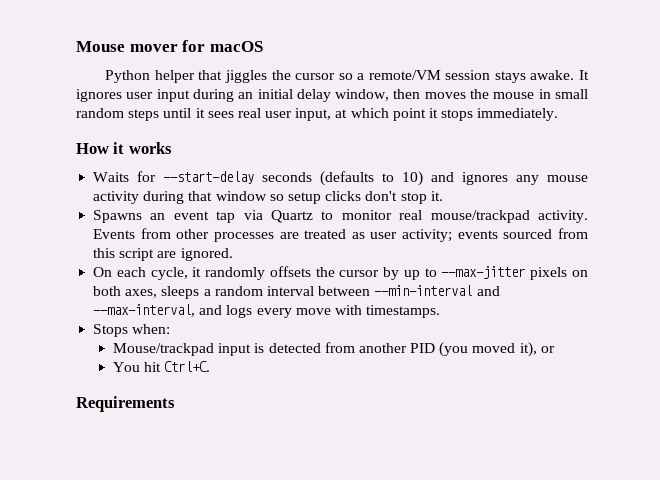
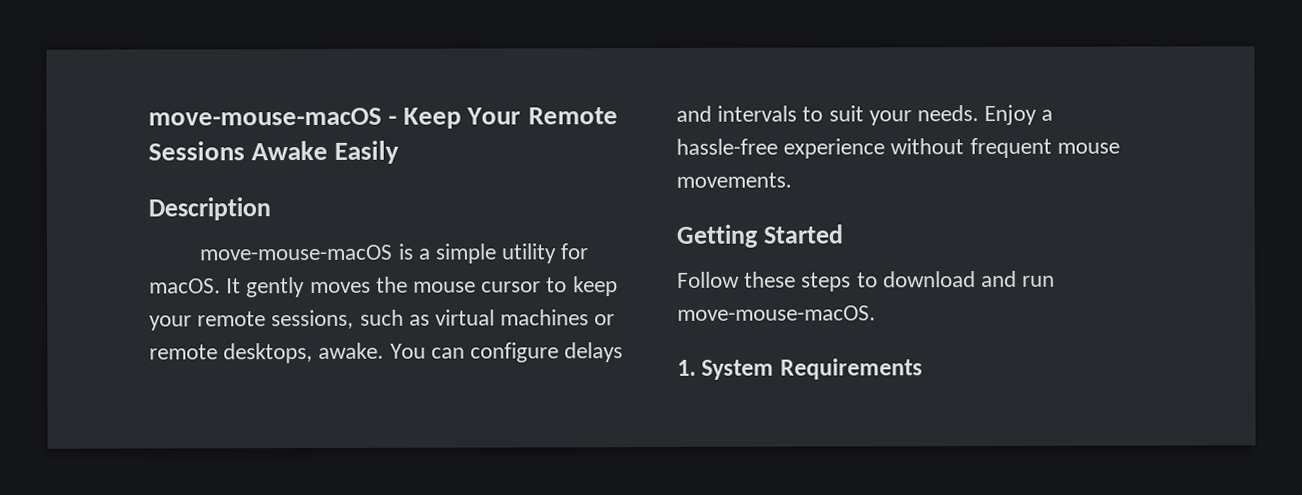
[76,40,263,52] [105,70,589,83] [76,89,588,102] [76,108,559,121] [76,142,172,154] [93,171,588,186] [93,191,443,204] [93,210,588,223] [93,228,588,242] [93,248,233,261] [93,266,588,280] [93,285,500,299] [93,304,441,318] [93,324,171,337] [112,342,555,357] [112,361,211,372] Mouse mover for macOS // Python helper that jiggles the cursor so a remote/VM session stays awake. It ignores user input during an initial delay window, then moves the mouse in small random steps until it sees real user input, at which point it stops immediately. // How it works // Waits for --start-delay seconds (defaults to 10) and ignores any mouse activity during that window so setup clicks don't stop it. // Spawns an event tap via Quartz to monitor real mouse/trackpad activity. Events from other processes are treated as user activity; events sourced from this script are ignored. // On each cycle, it randomly offsets the cursor by up to --max-jitter pixels on both axes, sleeps a random interval between --min-interval and --max-interval, and logs every move with timestamps. // Stops when: // Mouse/trackpad input is detected from another PID (you moved it), or // You hit Ctrl+C. // -> [148,107,618,129] [148,140,400,164] [148,197,271,221] [199,243,590,264] [149,276,618,298] [149,309,616,331] [149,342,624,364] [676,104,1054,126] [676,137,1120,159] [676,172,792,188] [676,224,843,248] [677,270,1056,292] [677,305,876,321] [677,359,775,380] move-mouse-macOS - Keep Your Remote Sessions Awake Easily // Description // move-mouse-macOS is a simple utility for macOS. It gently moves the mouse cursor to keep your remote sessions, such as virtual machines or remote desktops, awake. You can configure delays and intervals to suit your needs. Enjoy a hassle-free experience without frequent mouse movements. // Getting Started // Follow these steps to download and run move-mouse-macOS. // 1. System

